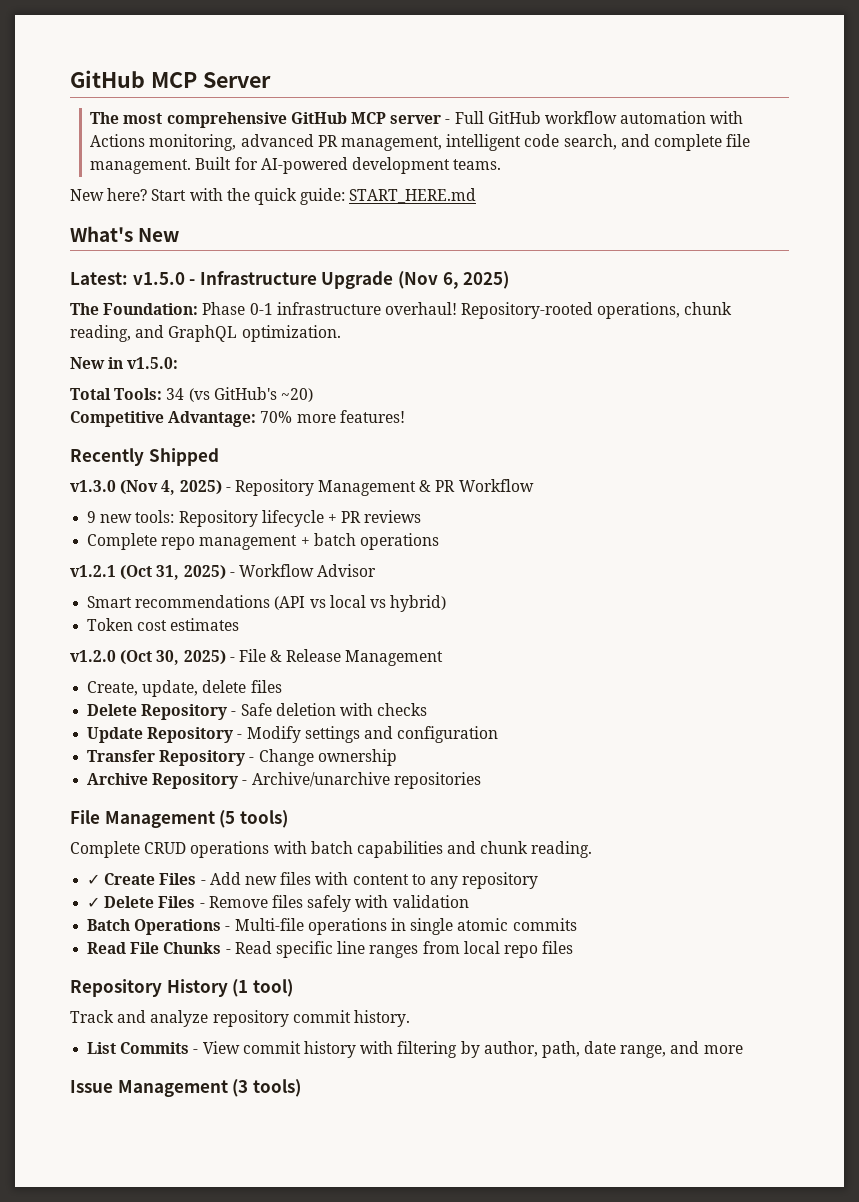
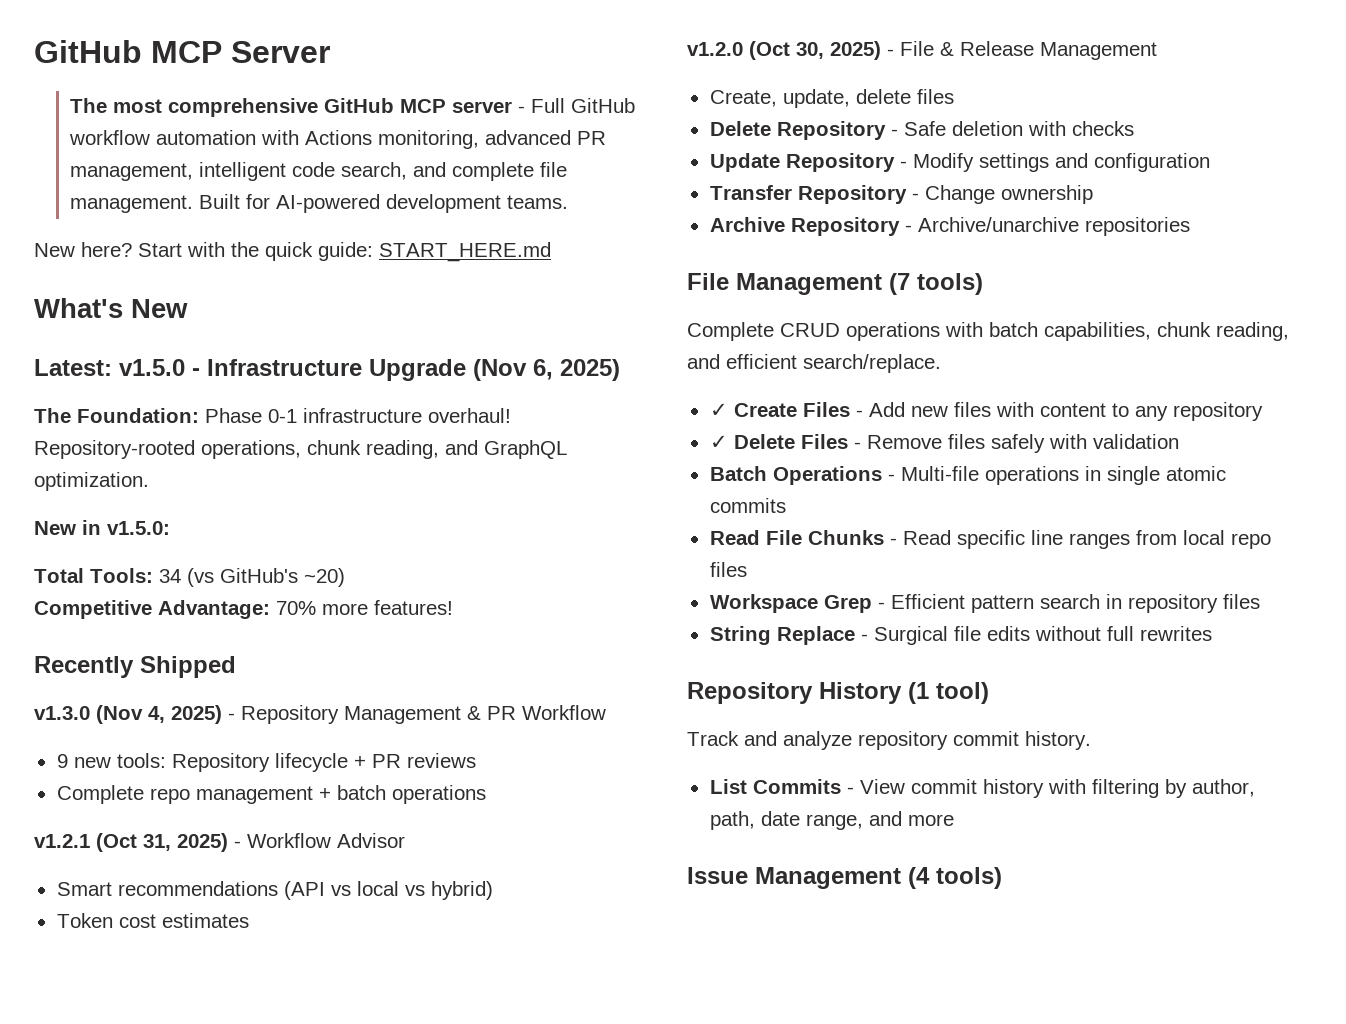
[219,810,236,828] (5 -> [889,273,910,295] (7
[356,841,593,858] capabilities and chunk reading. -> [1044,322,1289,341] [687,354,941,373] capabilities, chunk reading, and efficient search/replace.
(574, 947) none -> [709,594,1260,613] [709,626,1212,645] // Workspace Grep - Efficient pattern search in repository files // String Replace - Surgical file edits without full rewrites
[232,1079,249,1097] (3 -> [908,867,930,889] (4

